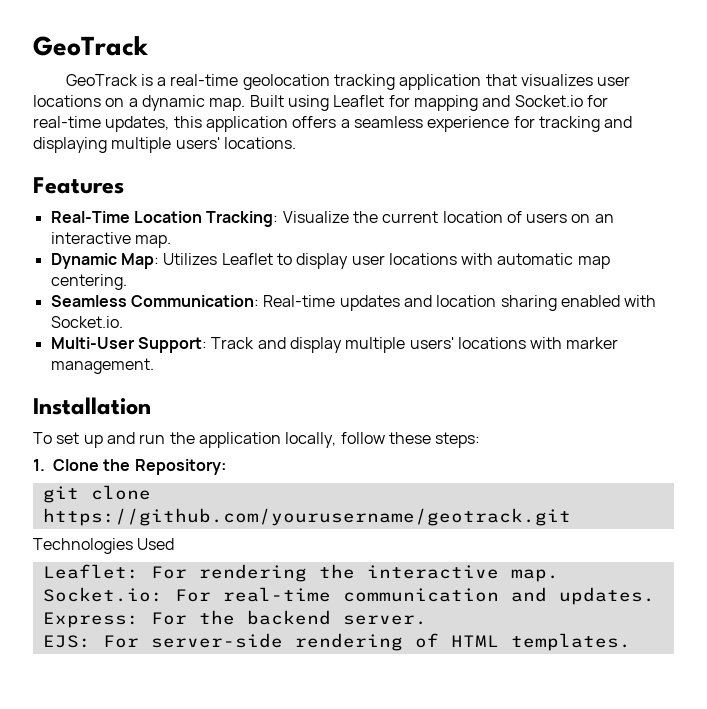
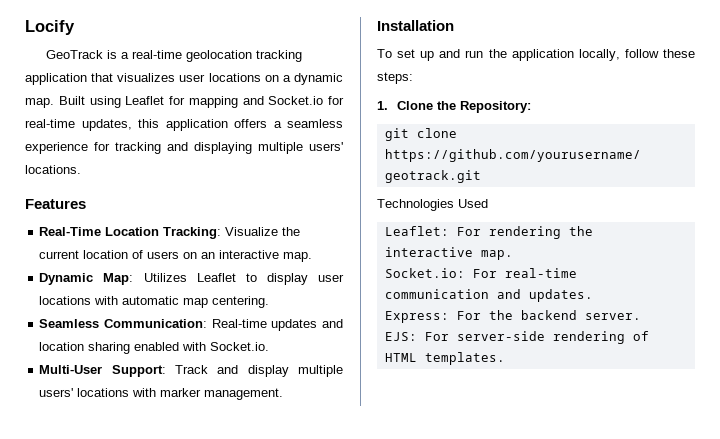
[33,36,149,56] GeoTrack -> [25,20,75,35] Locify

